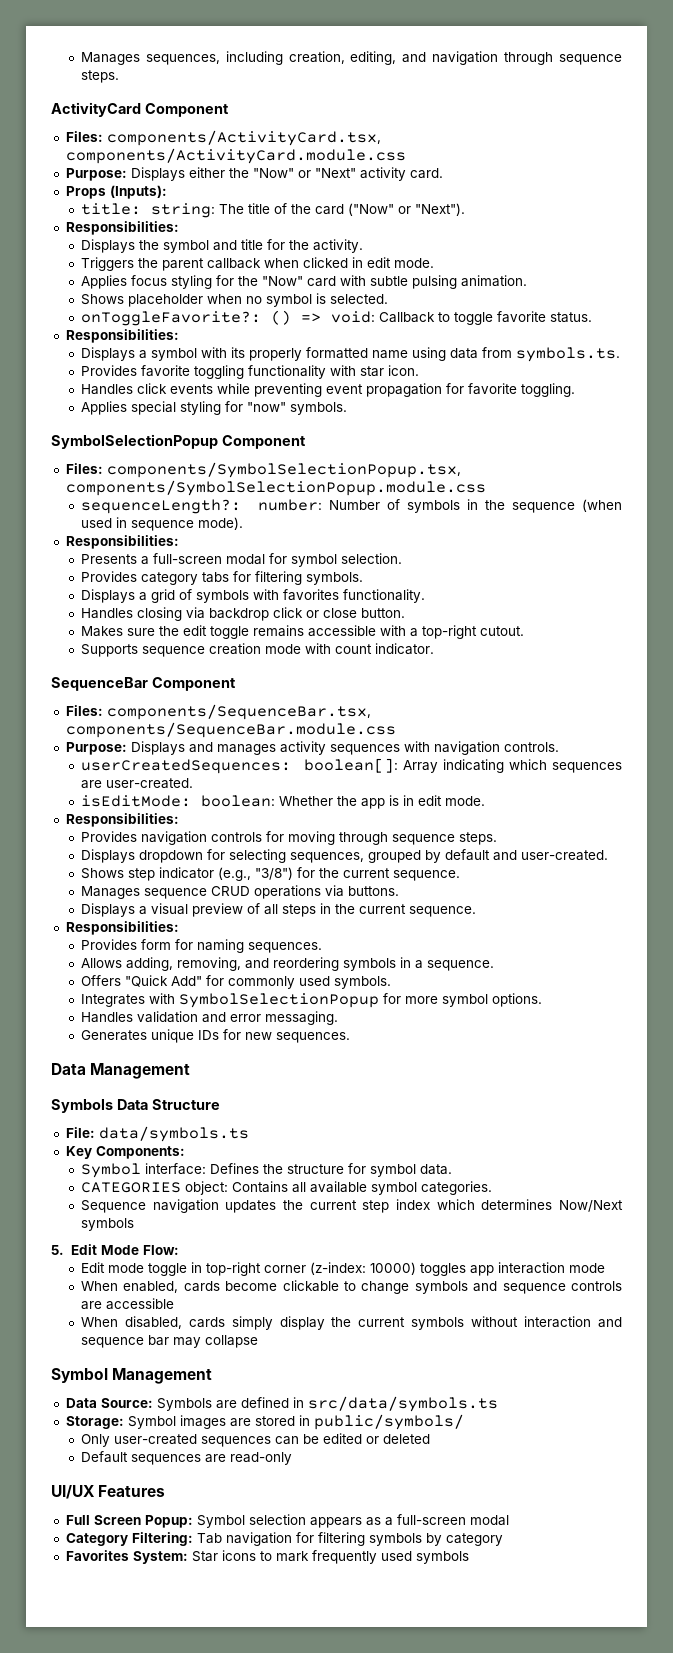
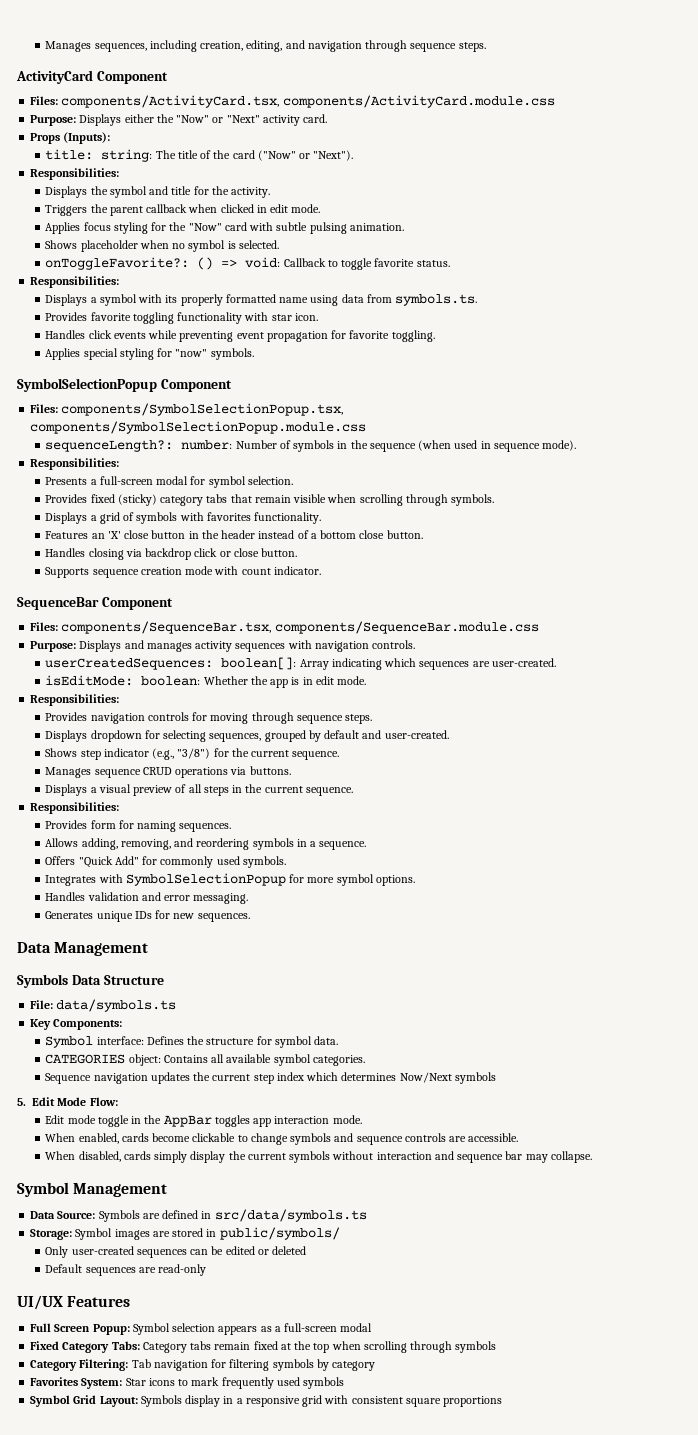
[140,571,302,585] category tabs for filtering -> [90,494,448,506] fixed (sticky) category tabs that remain visible when scrolling through
(425, 596) none -> [45,530,423,539] // Features an 'X' close button in the header instead of a bottom close button.
[80,625,524,639] // Makes sure the edit toggle remains accessible with a top-right cutout. -> (298, 552) none
[205,1262,416,1276] top-right corner (z-index: 10000) -> [144,1115,212,1127] the AppBar
[568,1263,605,1273] mode -> [332,1115,362,1124] mode.
[105,1298,174,1310] accessible -> [468,1133,519,1142] accessible.
[204,1335,258,1348] collapse -> [550,1151,592,1163] collapse.
(509, 1520) none -> [30,1341,497,1353] // Fixed Category Tabs: Category tabs remain fixed at the top when scrolling through symbols
(469, 1557) none -> [30,1395,503,1407] // Symbol Grid Layout: Symbols display in a responsive grid with consistent square proportions

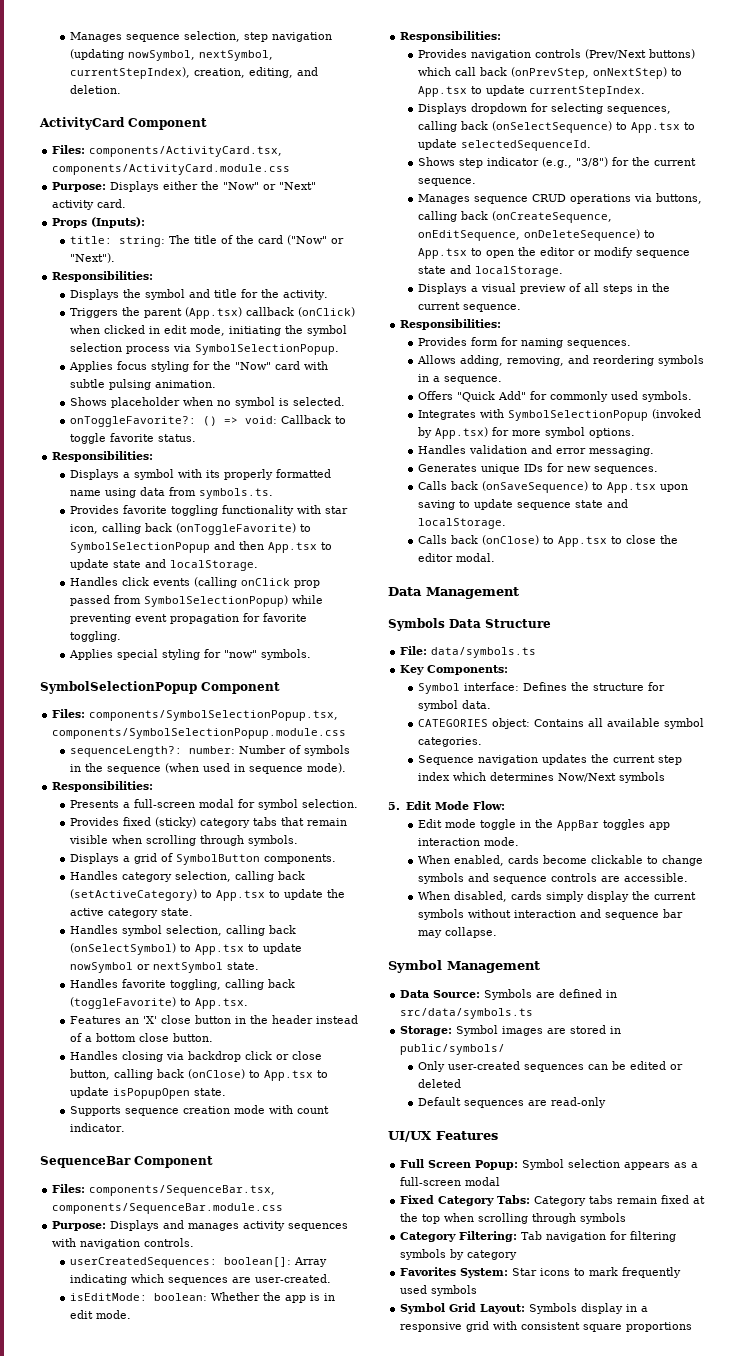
[45,40,486,52] Manages sequences, including creation, editing, and navigation through sequence steps. -> [69,31,332,42] [69,49,273,61] [69,67,318,79] [69,85,121,94] Manages sequence selection, step navigation (updating nowSymbol, nextSymbol, currentStepIndex), creation, editing, and deletion.
[146,204,188,213] callback -> [184,307,355,319] (App.tsx) callback (onClick)
[291,204,321,213] mode. -> [189,325,347,336] [69,343,339,355] mode, initiating the symbol selection process via SymbolSelectionPopup.
[294,313,318,321] [45,330,146,339] icon. // Handles click events -> [69,523,311,535] [69,541,332,553] [69,559,258,571] [69,577,320,588] [69,595,288,607] icon, calling back (onToggleFavorite) to SymbolSelectionPopup and then App.tsx to update state and localStorage. // Handles click events (calling onClick prop passed from SymbolSelectionPopup)
[136,512,322,524] symbols with favorites functionality. -> [175,854,336,865] [69,871,305,882] [69,889,345,901] [69,908,193,918] [69,925,296,936] [69,943,302,955] [69,962,259,973] [69,979,295,990] [69,997,248,1009] SymbolButton components. // Handles category selection, calling back (setActiveCategory) to App.tsx to update the active category state. // Handles symbol selection, calling back (onSelectSymbol) to App.tsx to update nowSymbol or nextSymbol state. // Handles favorite toggling, calling back (toggleFavorite) to App.tsx.
[261,548,298,557] button. -> [69,1069,328,1081] [69,1087,226,1099] button, calling back (onClose) to App.tsx to update isPopupOpen state.
[192,712,373,724] for moving through sequence steps. -> [584,49,695,59] [417,67,682,79] [417,85,645,97] (Prev/Next buttons) which call back (onPrevStep, onNextStep) to App.tsx to update currentStepIndex.
[264,730,449,742] grouped by default and user-created. -> [417,121,695,133] [417,139,591,151] calling back (onSelectSequence) to App.tsx to update selectedSequenceId.
[249,766,291,775] buttons. -> [655,193,702,204] [417,211,612,223] [417,229,655,241] [417,247,690,259] [417,265,563,277] buttons, calling back (onCreateSequence, onEditSequence, onDeleteSequence) to App.tsx to open the editor or modify sequence state and localStorage.
(286, 879) none -> [651,409,701,419] [417,427,488,439] (invoked by App.tsx)
(250, 917) none -> [417,481,688,493] [417,499,628,510] [417,518,506,529] [417,535,678,547] [417,553,495,562] // Calls back (onSaveSequence) to App.tsx upon saving to update sequence state and localStorage. // Calls back (onClose) to App.tsx to close the editor modal.

